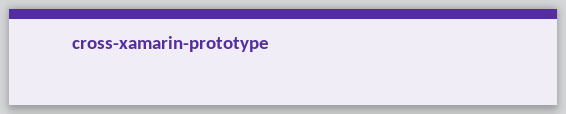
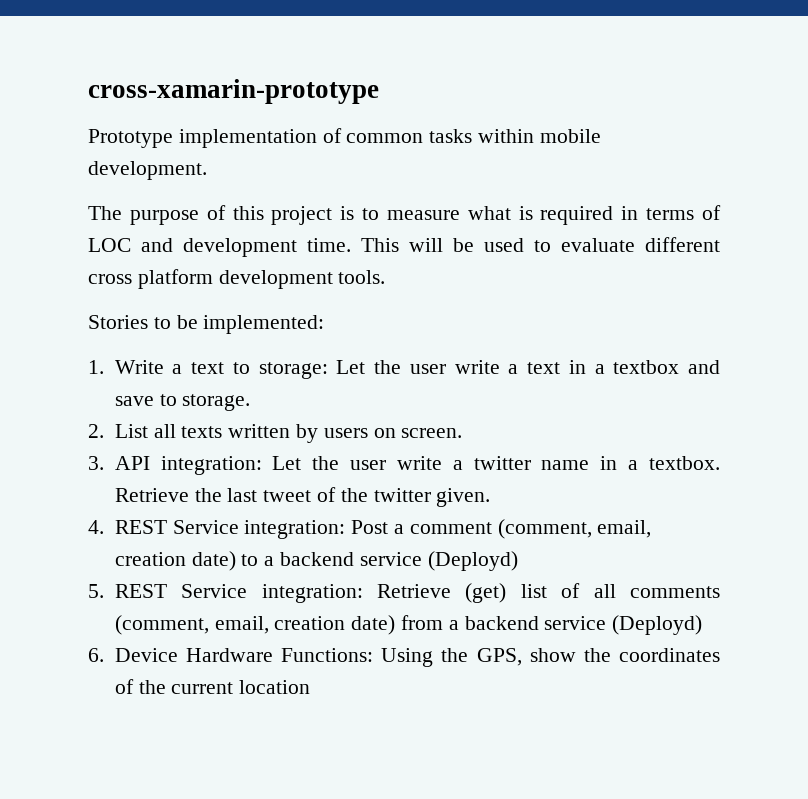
(269, 44) none -> [88,128,601,148] [88,161,207,180] [88,205,721,225] [88,237,720,257] [88,269,386,289] [88,315,325,334] [88,360,720,379] [114,394,251,411] [88,424,463,443] [88,456,720,475] [114,487,491,507] [88,519,652,539] [114,551,518,571] [88,583,720,603] [114,615,703,635] [88,648,720,667] [114,679,311,694] // Prototype implementation of common tasks within mobile development. // The purpose of this project is to measure what is required in terms of LOC and development time. This will be used to evaluate different cross platform development tools. // Stories to be implemented: // 1. Write a text to storage: Let the user write a text in a textbox and save to storage. // 2. List all texts written by users on screen. // 3. API integration: Let the user write a twitter name in a textbox. Retrieve the last tweet of the twitter given. // 4. REST Service integration: Post a comment (comment, email, creation date) to a backend service (Deployd) // 5. REST Service integration: Retrieve (get) list of all comments (comment, email, creation date) from a backend service (Deployd) // 6. Device Hardware Functions: Using the GPS, show the coordinates of the current location

